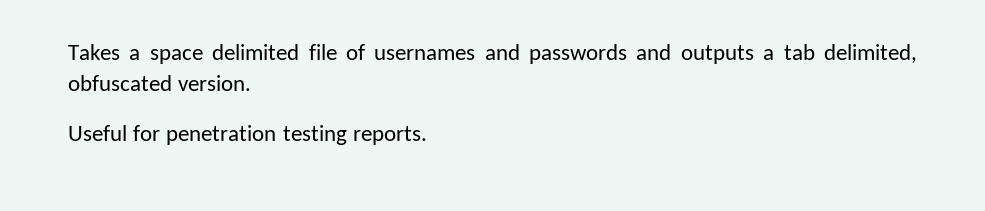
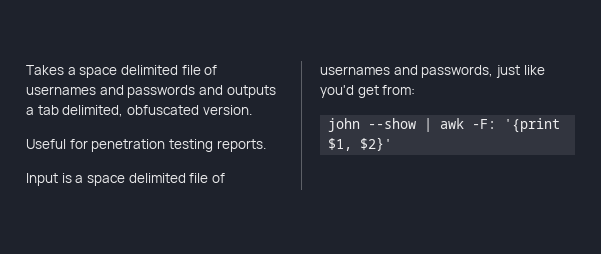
(427, 135) none -> [26,173,225,186] [320,65,545,78] [320,85,416,98] [328,118,561,133] [328,137,393,151] // Input is a space delimited file of usernames and passwords, just like you'd get from: // john --show | awk -F: '{print $1, $2}'

